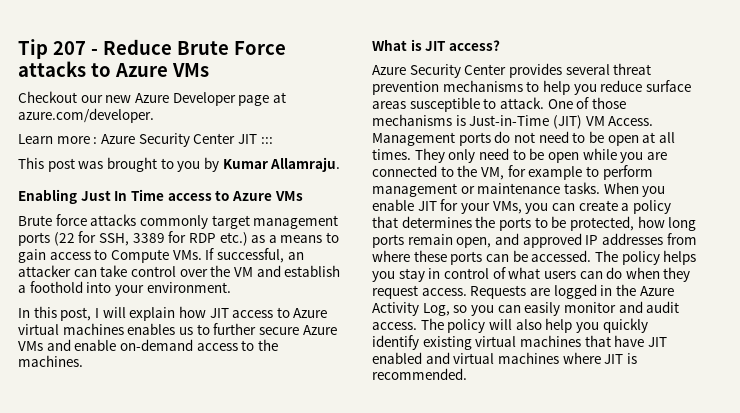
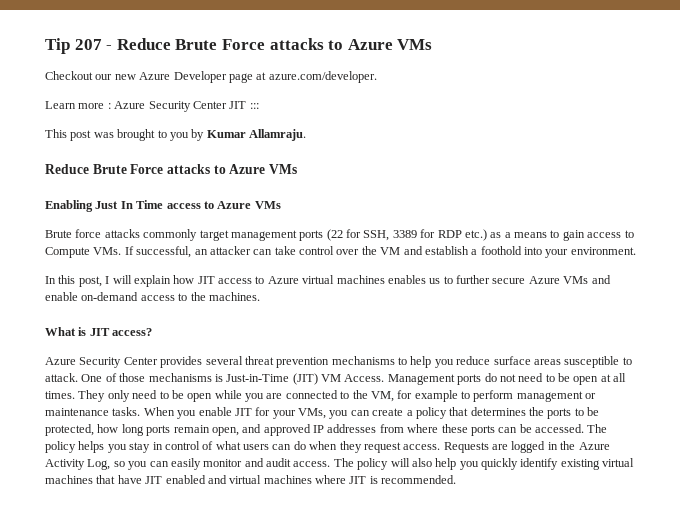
(341, 164) none -> [45,164,297,174] // Reduce Brute Force attacks to Azure VMs

